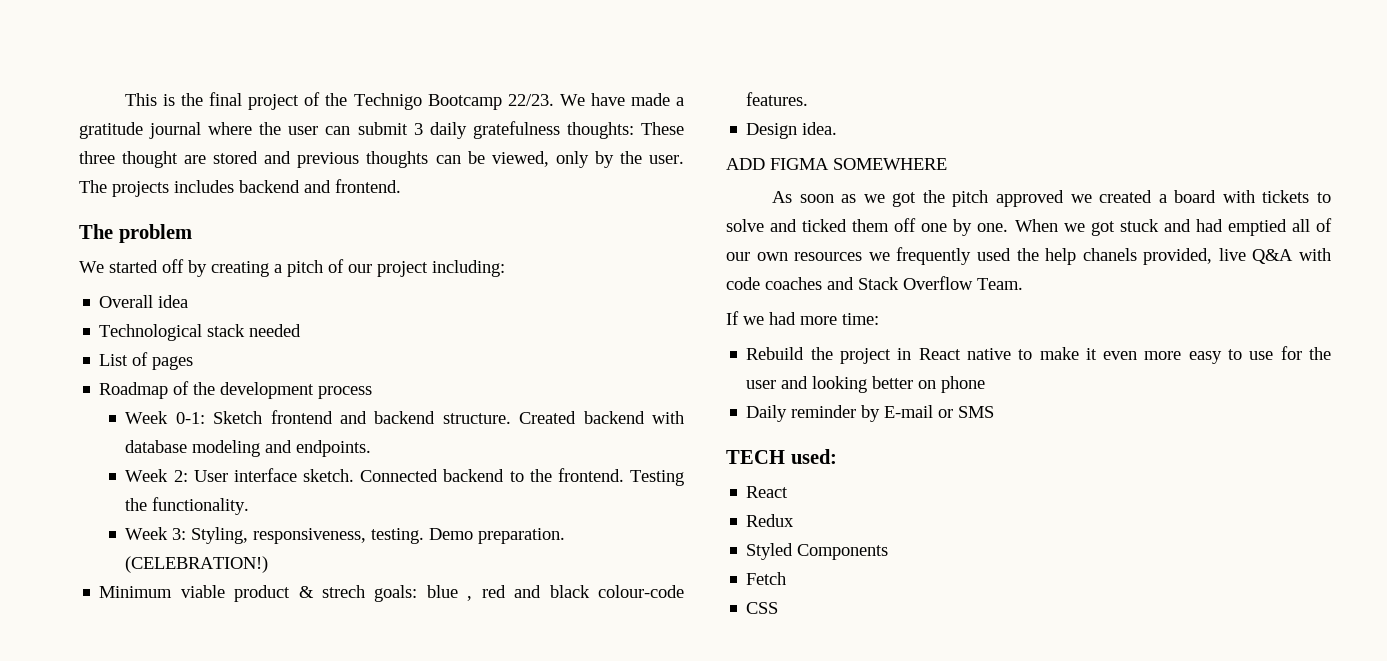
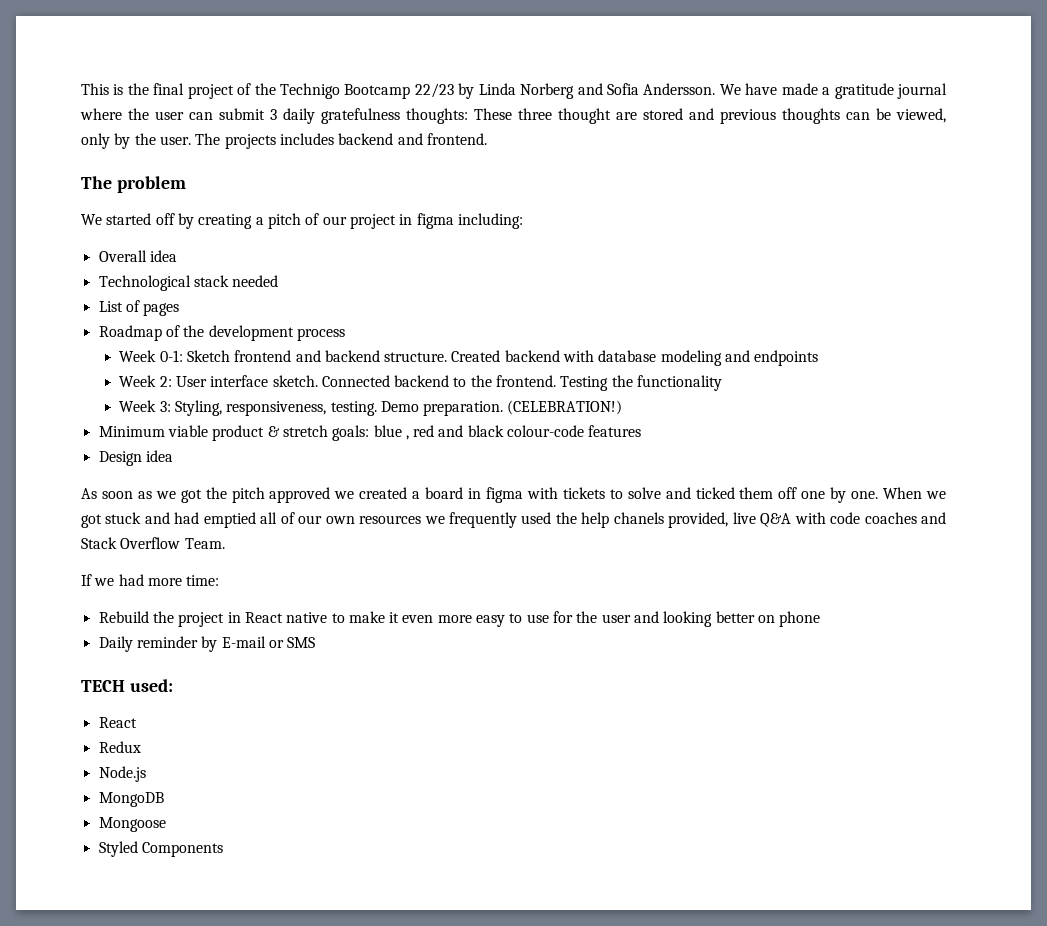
[507,94,554,106] 22/23. -> [414,83,716,99] 22/23 by Linda Norberg and Sofia Andersson.
(428, 269) none -> [399,213,454,229] in figma
[296,440,372,457] endpoints. -> [754,350,819,366] endpoints
[152,497,250,515] functionality. -> [637,375,723,391] functionality
[322,585,366,598] strech -> [282,425,328,437] stretch
[746,92,809,106] features. -> [588,425,642,437] features
[802,122,838,135] [726,158,947,170] idea. // ADD FIGMA SOMEWHERE -> [145,450,173,462] idea
(1217, 196) none -> [468,487,523,503] in figma
(795, 520) none -> [98,766,146,782] [98,792,164,807] [98,817,166,832] // Node.js // MongoDB // Mongoose
[746,572,787,585] [746,602,779,614] // Fetch // CSS -> (223, 849) none

